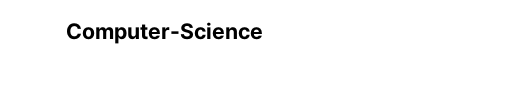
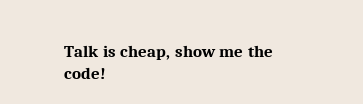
[66,22,263,44] Computer-Science -> [64,45,273,60] [64,67,106,79] Talk is cheap, show me the code!

